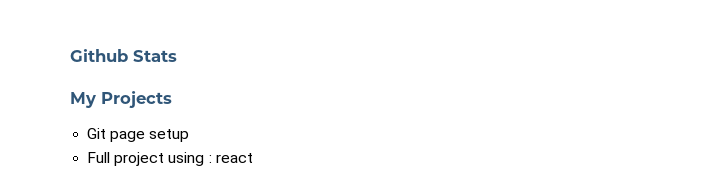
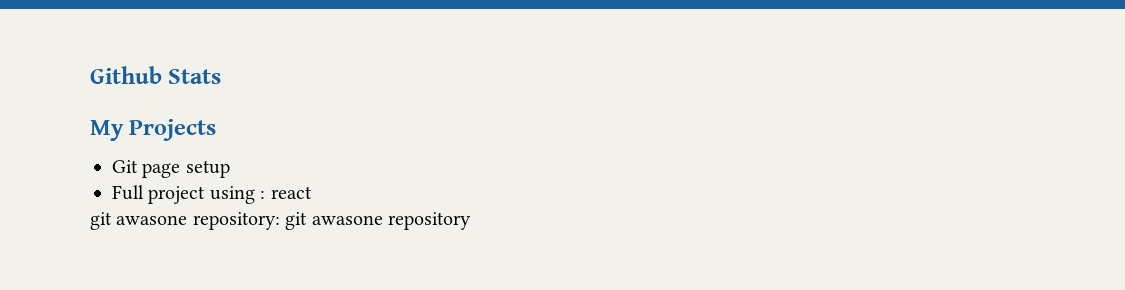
(253, 158) none -> [90,212,471,230] // git awasone repository: git awasone repository

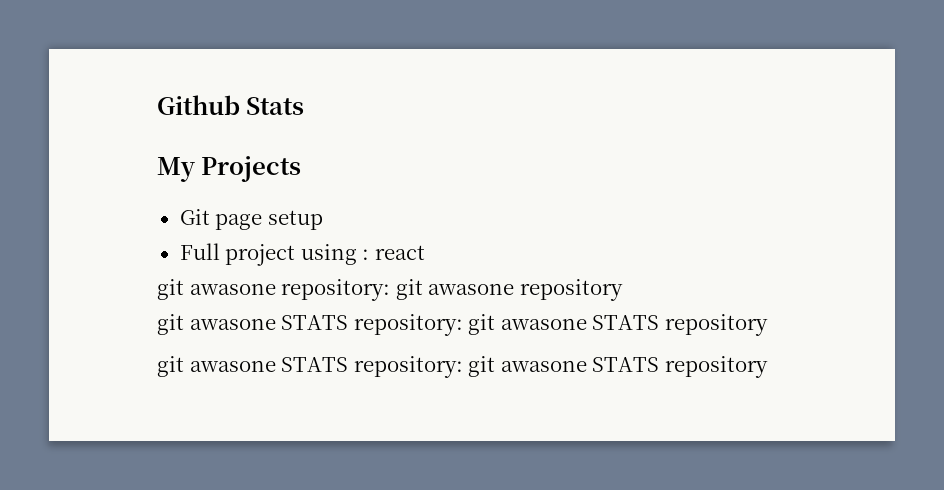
(471, 221) none -> [157,314,768,336] [157,356,768,378] // git awasone STATS repository: git awasone STATS repository // git awasone STATS repository: git awasone STATS repository

